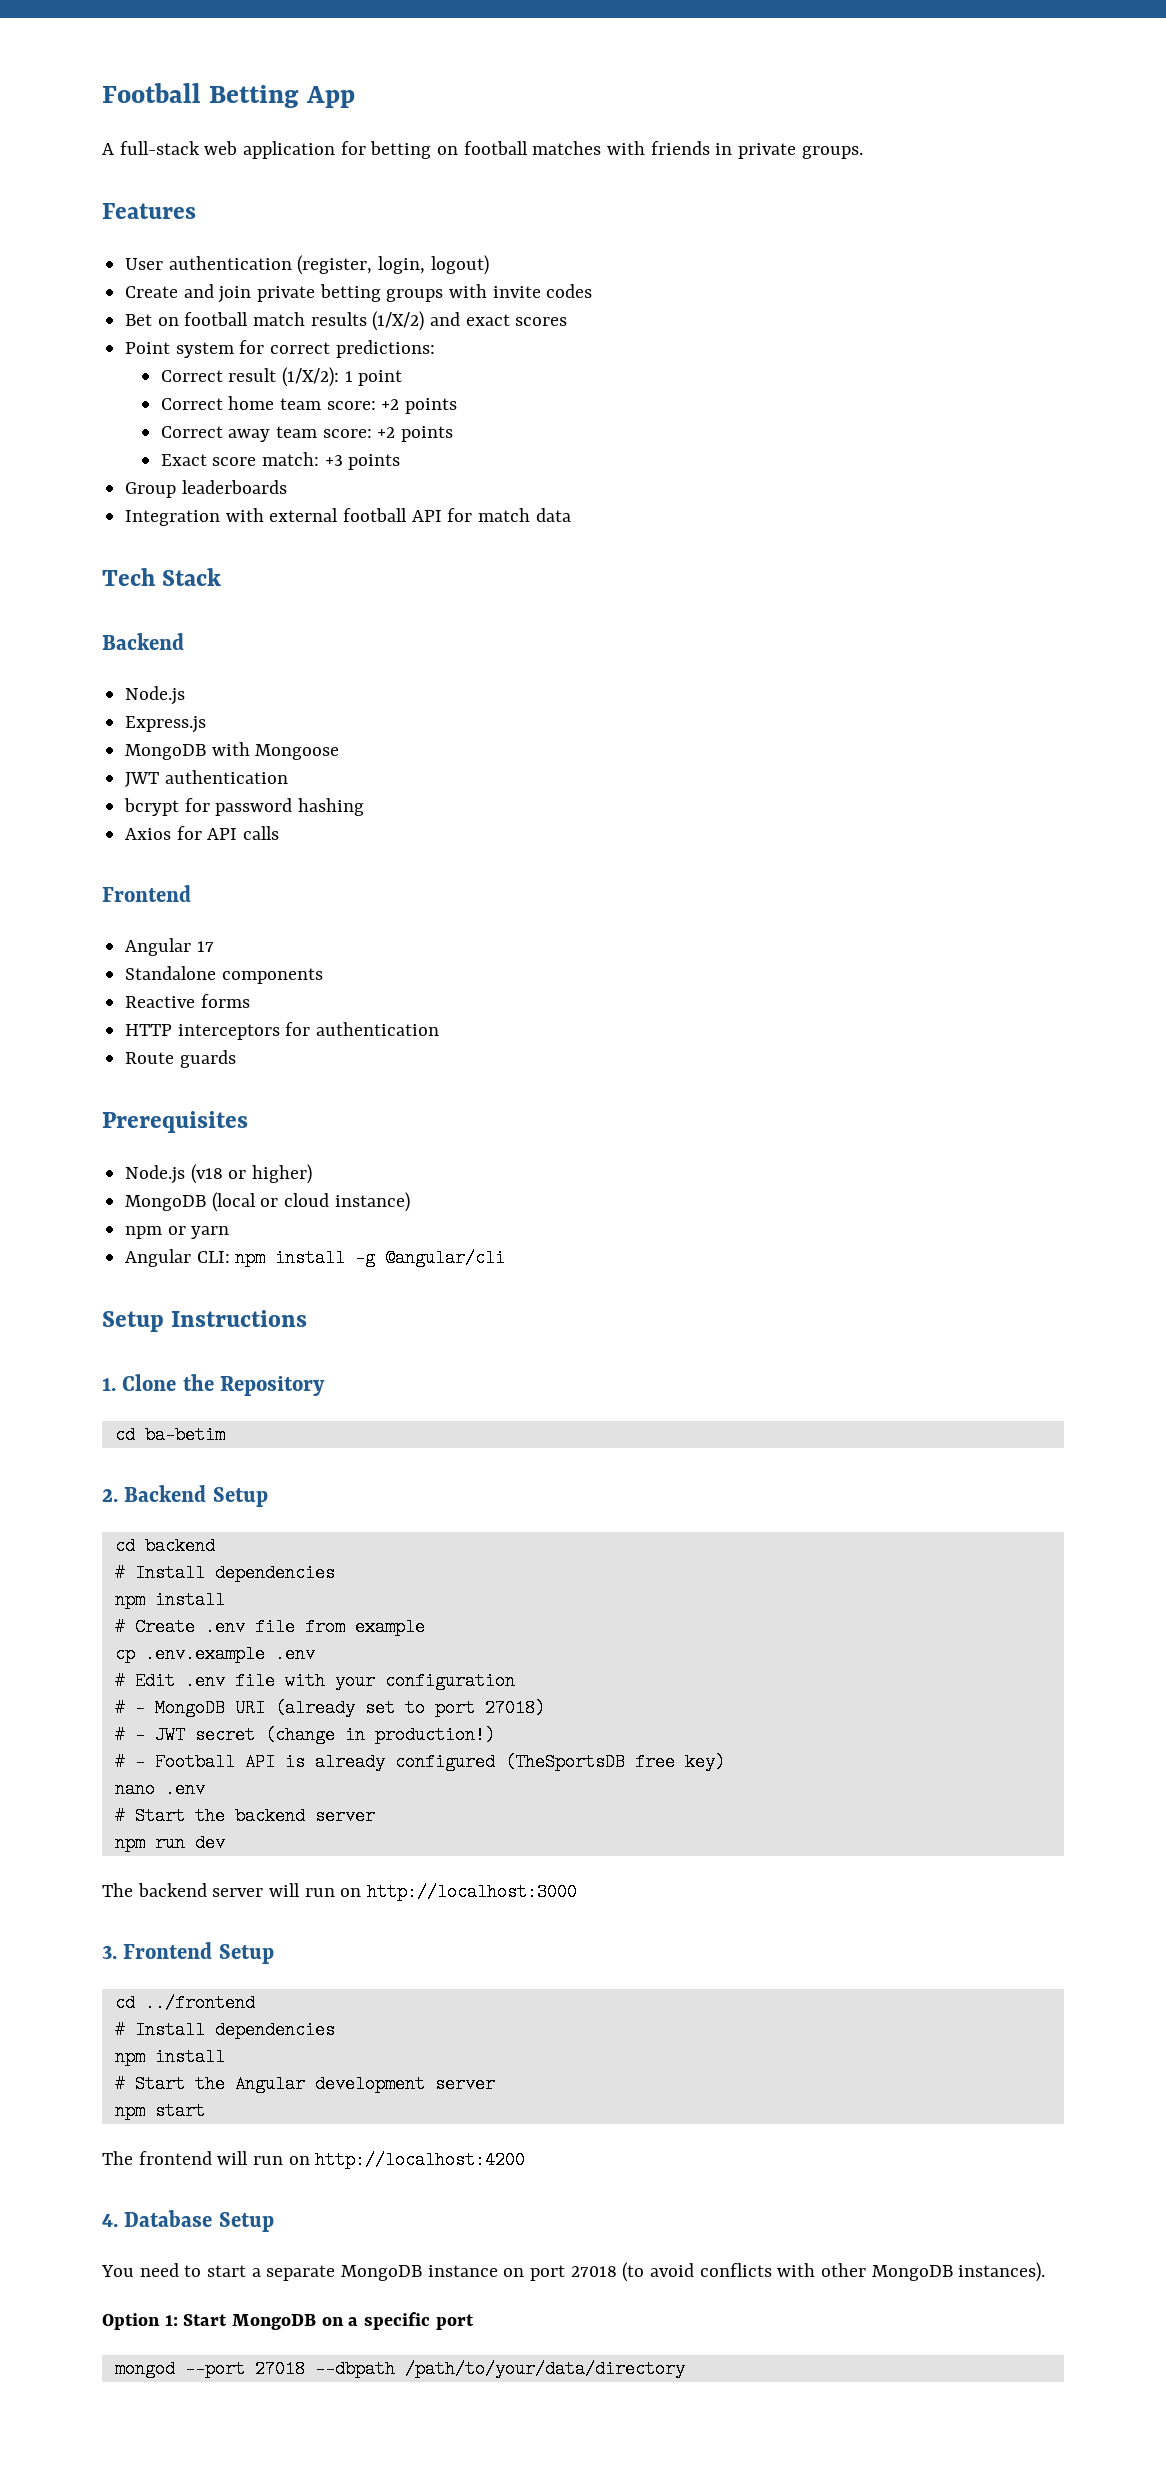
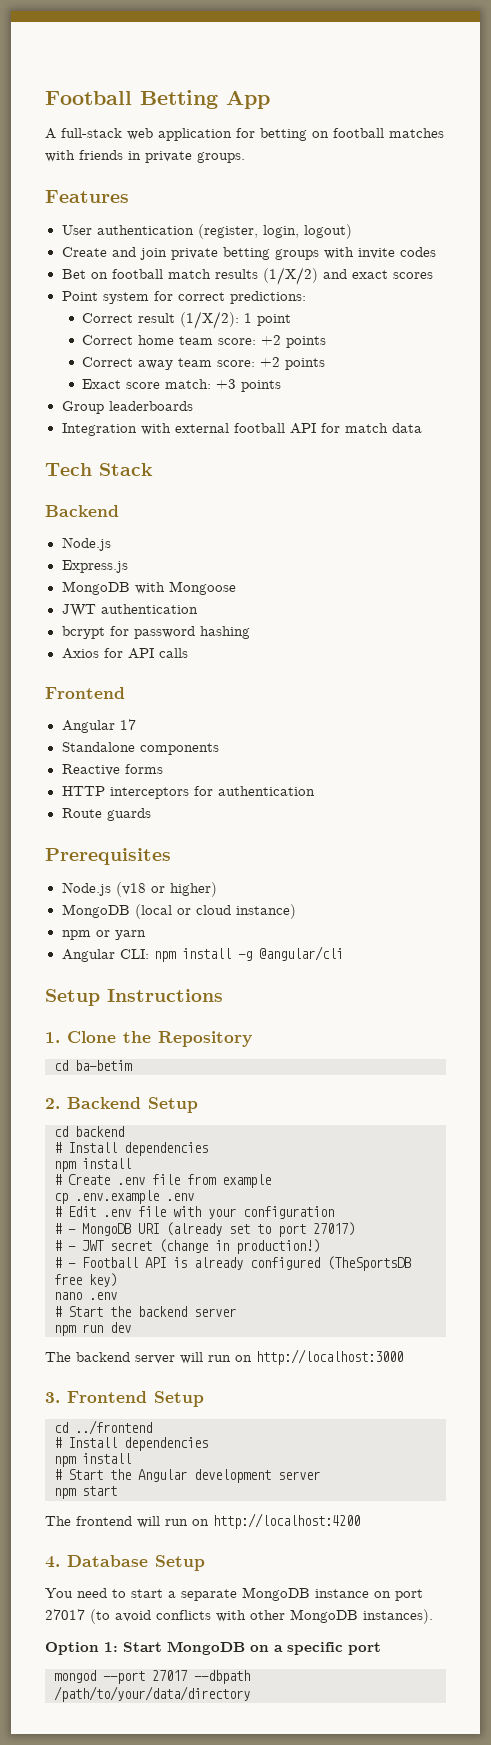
[484,1699,545,1717] 27018) -> [313,1222,355,1236] 27017)
[570,2266,617,2277] 27018 -> [45,1609,85,1620] 27017
[254,2360,305,2378] 27018 -> [152,1670,187,1681] 27017

